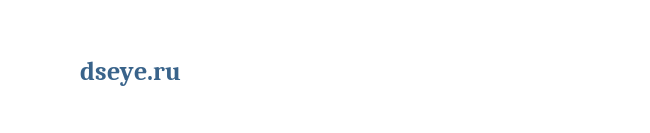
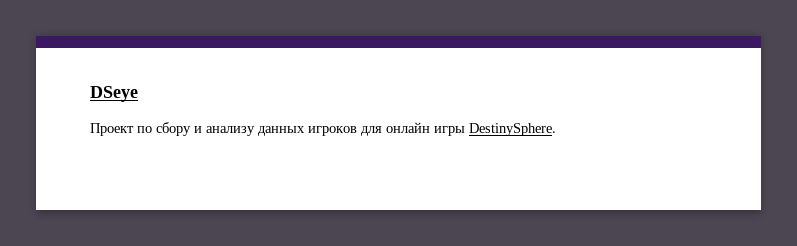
[80,61,181,86] dseye.ru -> [90,86,138,102] [90,122,556,136] DSeye // Проект по сбору и анализу данных игроков для онлайн игры DestinySphere.

